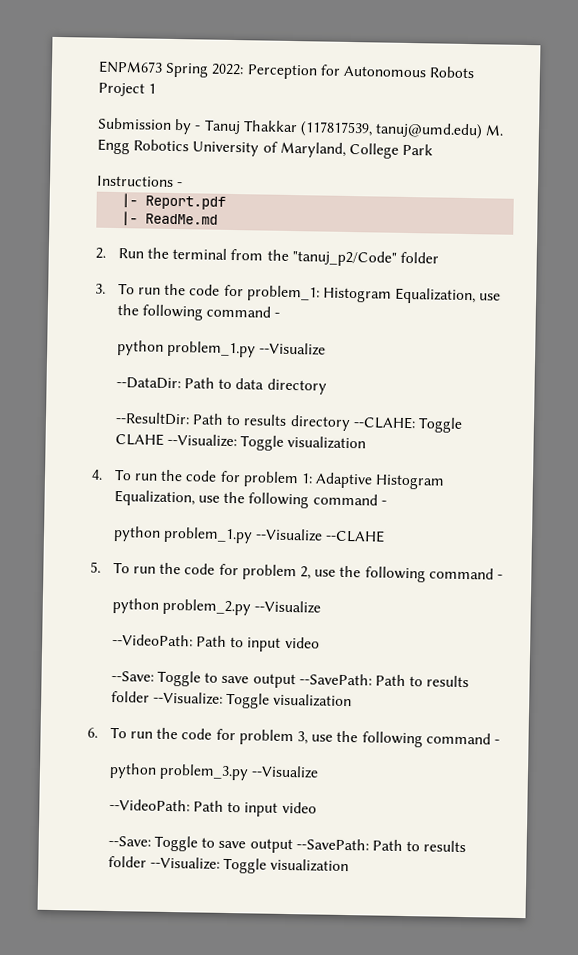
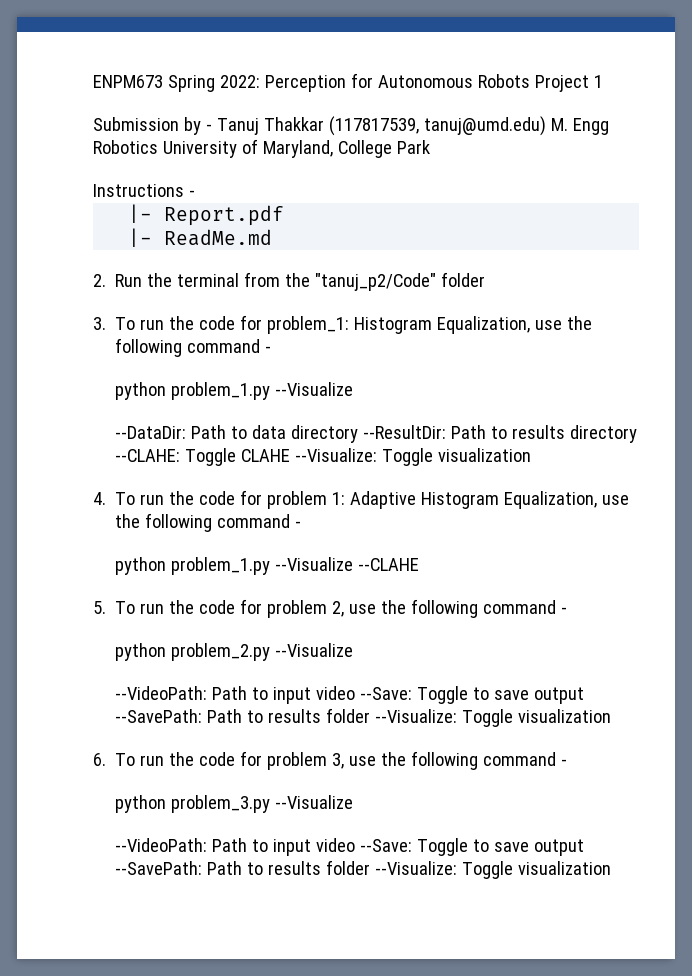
(327, 386) // -> (359, 434) none
(320, 642) // -> (356, 693) none
(317, 807) // -> (356, 845) none

